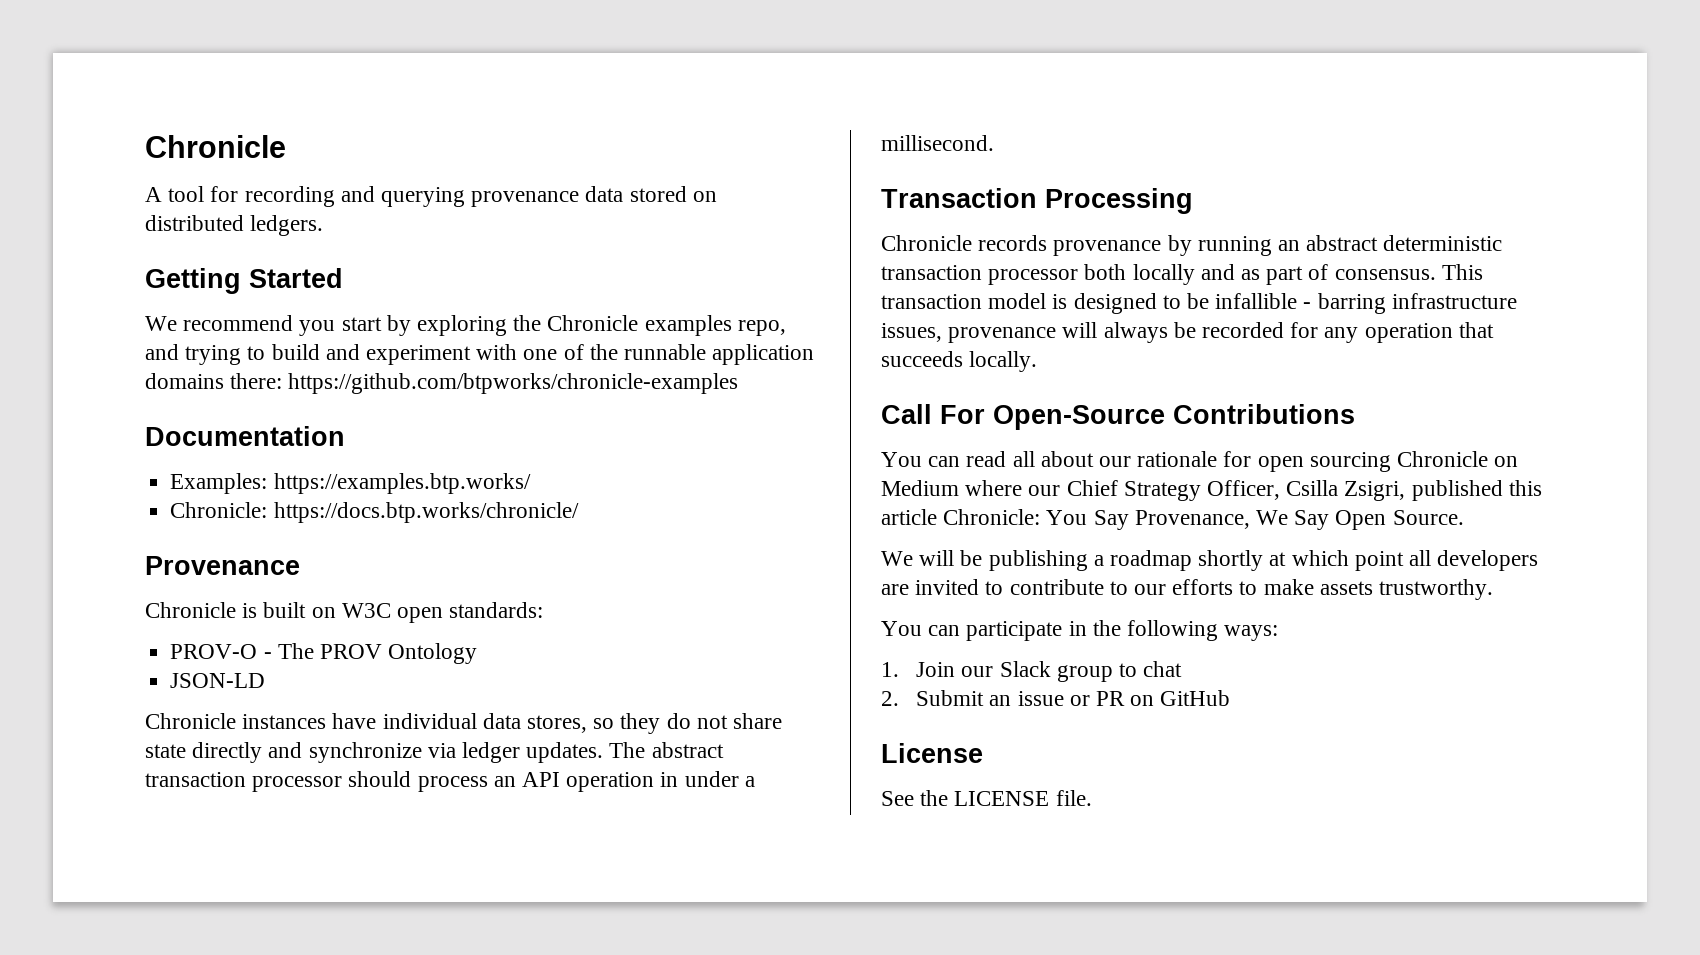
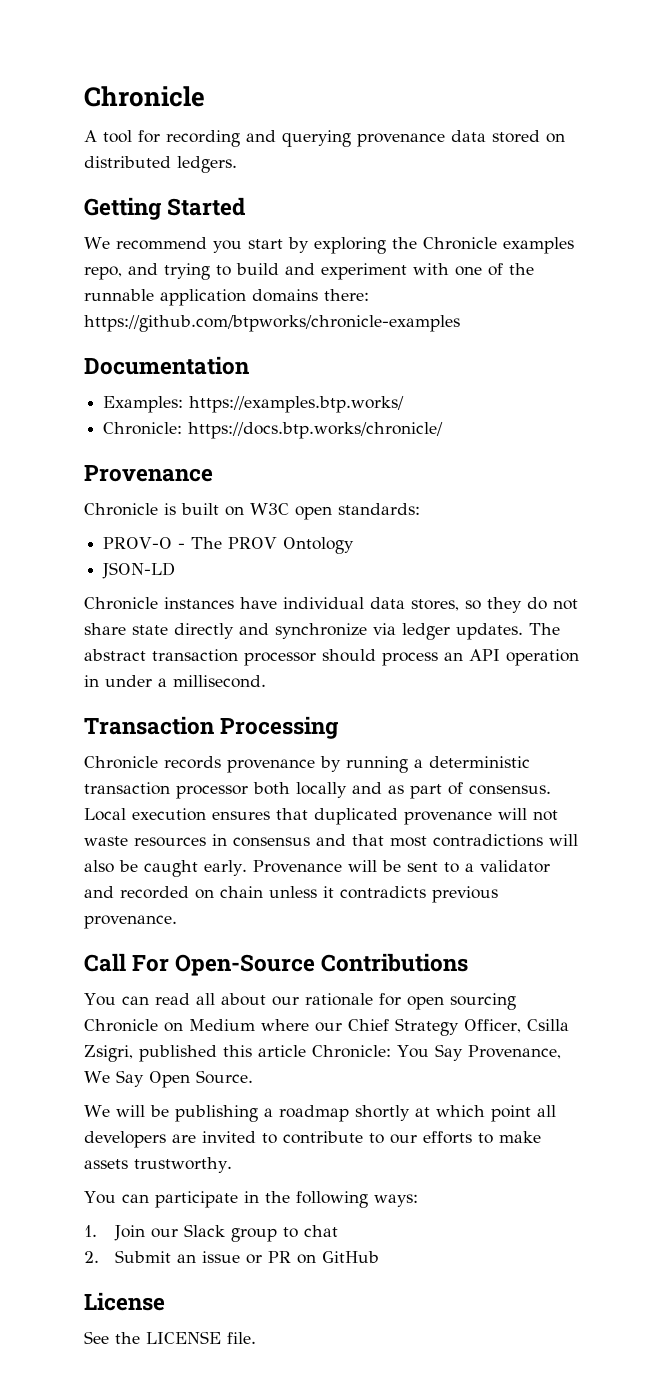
[1278,235,1379,251] an abstract -> [414,759,423,768] a
[1441,264,1483,280] [881,293,1517,314] [881,322,1494,343] [881,351,1038,372] This transaction model is designed to be infallible - barring infrastructure issues, provenance will always be recorded for any operation that succeeds locally. -> [84,808,558,825] [84,834,578,847] [84,860,550,877] [84,886,498,903] [84,915,177,929] Local execution ensures that duplicated provenance will not waste resources in consensus and that most contradictions will also be caught early. Provenance will be sent to a validator and recorded on chain unless it contradicts previous provenance.

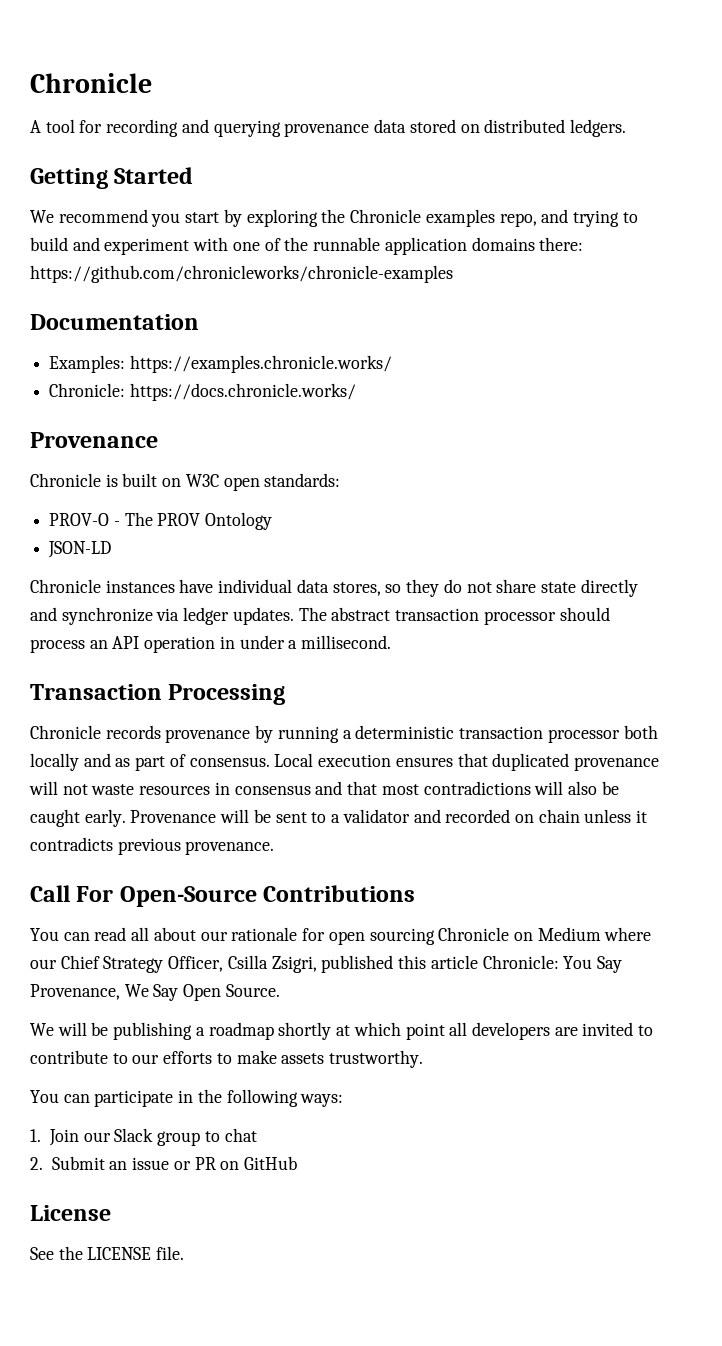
[84,315,460,332] https://github.com/btpworks/chronicle-examples -> [30,265,453,283] https://github.com/chronicleworks/chronicle-examples
[189,396,405,413] [103,422,444,439] https://examples.btp.works/ // Chronicle: https://docs.btp.works/chronicle/ -> [129,355,392,373] [49,383,356,401] https://examples.chronicle.works/ // Chronicle: https://docs.chronicle.works/

